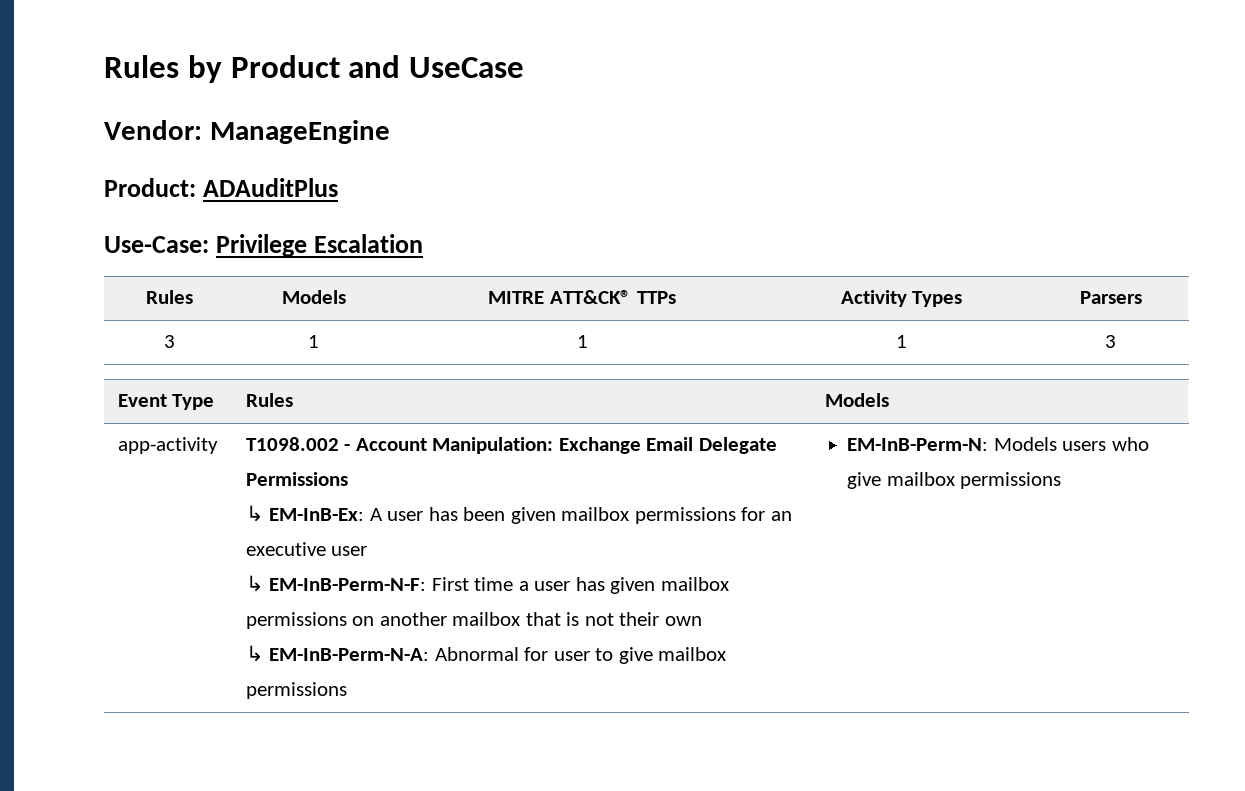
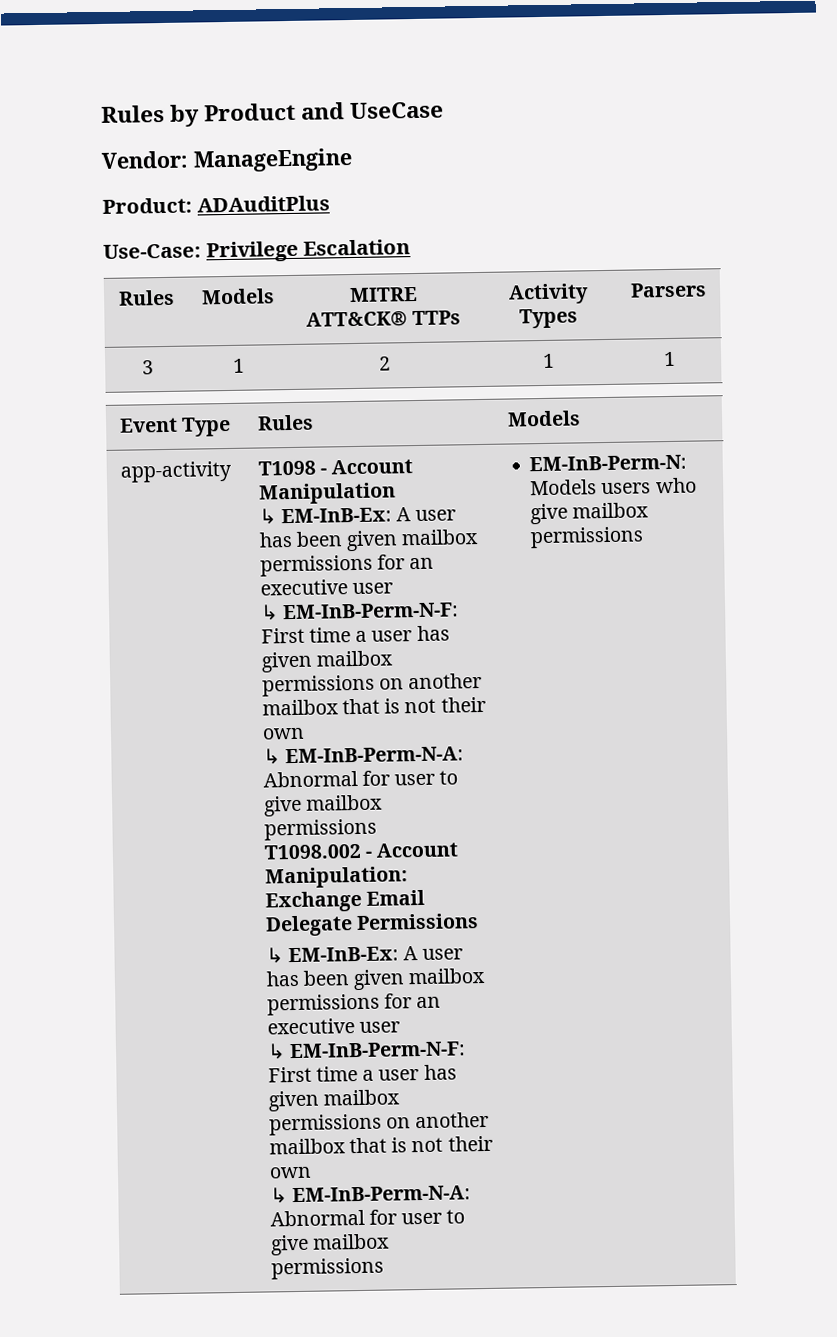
[576,335,588,348] [896,335,907,348] [1105,335,1116,348] | 1 | 1 | 3 -> [378,356,391,371] [543,353,555,368] [664,351,676,367] | 2 | 1 | 1
(218, 445) none -> [257,459,414,476] [258,482,396,505] [258,507,457,525] [258,529,480,552] [259,554,435,577] [259,579,393,596] [259,602,459,621] [260,625,450,644] [260,650,393,673] [261,672,483,697] [261,696,486,716] [261,727,305,740] [262,746,464,765] [262,770,459,788] [263,794,383,817] [263,818,377,841] T1098 - Account Manipulation // ↳ EM-InB-Ex: A user has been given mailbox permissions for an executive user // ↳ EM-InB-Perm-N-F: First time a user has given mailbox permissions on another mailbox that is not their own // ↳ EM-InB-Perm-N-A: Abnormal for user to give mailbox permissions //

